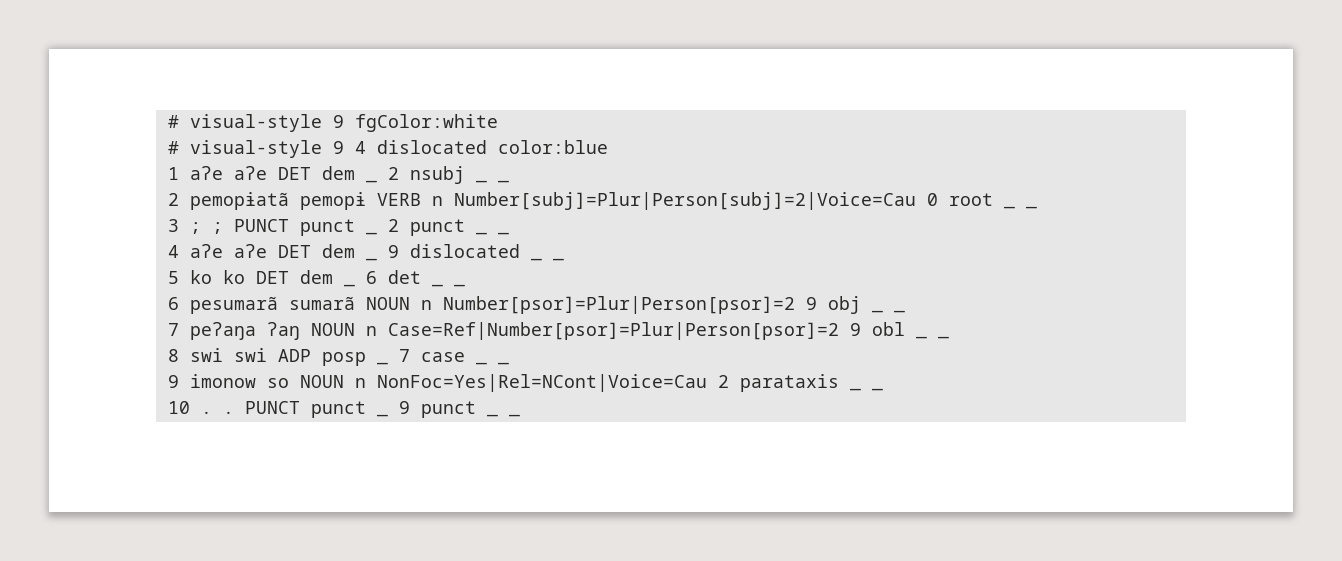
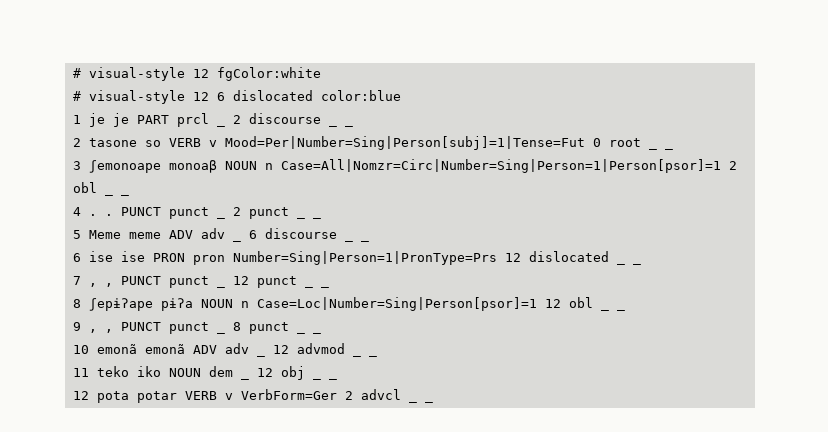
[168,114,344,132] # visual-style 9 -> [73,67,210,81] # visual-style 12
[333,141,366,154] 9 4 -> [193,92,226,101] 12 6
[190,166,355,180] [366,180,377,183] [388,166,465,184] aʔe aʔe DET dem _ 2 nsubj -> [89,113,226,127] [233,113,322,124] je je PART prcl _ 2 discourse
[190,192,916,210] pemopɨatã pemopɨ VERB n Number[subj]=Plur|Person[subj]=2|Voice=Cau -> [89,136,586,150] tasone so VERB v Mood=Per|Number=Sing|Person[subj]=1|Tense=Fut
[190,222,223,234] ; ; -> [89,159,738,173] [73,182,98,193] [105,193,130,196] [73,207,114,216] ʃemonoape monoaβ NOUN n Case=All|Nomzr=Circ|Number=Sing|Person=1|Person[psor]=1 2 obl _ _ // 4 . .
[168,244,355,258] [366,258,377,261] [388,244,520,258] [531,258,564,261] [168,270,333,284] [344,284,355,287] [366,270,421,284] [432,284,465,287] [168,296,905,314] [168,322,905,340] [916,336,949,339] [168,348,388,366] [399,349,465,362] [476,362,509,365] [168,374,883,392] [168,401,388,418] [399,401,476,418] 4 aʔe aʔe DET dem _ 9 dislocated _ _ // 5 ko ko DET dem _ 6 det _ _ // 6 pesumarã sumarã NOUN n Number[psor]=Plur|Person[psor]=2 9 obj _ _ // 7 peʔaŋa ʔaŋ NOUN n Case=Ref|Number[psor]=Plur|Person[psor]=2 9 obl _ _ // 8 swi swi ADP posp _ 7 case _ _ // 9 imonow so NOUN n NonFoc=Yes|Rel=NCont|Voice=Cau 2 parataxis _ _ // 10 . . PUNCT punct _ 9 punct -> [73,228,226,239] [233,239,242,242] [249,228,338,239] [345,239,370,242] [73,251,610,265] [617,262,642,265] [73,276,226,288] [233,276,330,288] [73,297,594,311] [601,308,626,311] [73,322,226,334] [233,322,322,334] [73,343,250,354] [257,354,266,357] [273,343,346,354] [353,354,378,357] [73,366,234,377] [241,377,250,380] [257,366,338,380] [73,389,402,403] 5 Meme meme ADV adv _ 6 discourse _ _ // 6 ise ise PRON pron Number=Sing|Person=1|PronType=Prs 12 dislocated _ _ // 7 , , PUNCT punct _ 12 punct _ _ // 8 ʃepɨʔape pɨʔa NOUN n Case=Loc|Number=Sing|Person[psor]=1 12 obl _ _ // 9 , , PUNCT punct _ 8 punct _ _ // 10 emonã emonã ADV adv _ 12 advmod _ _ // 11 teko iko NOUN dem _ 12 obj _ _ // 12 pota potar VERB v VerbForm=Ger 2 advcl

